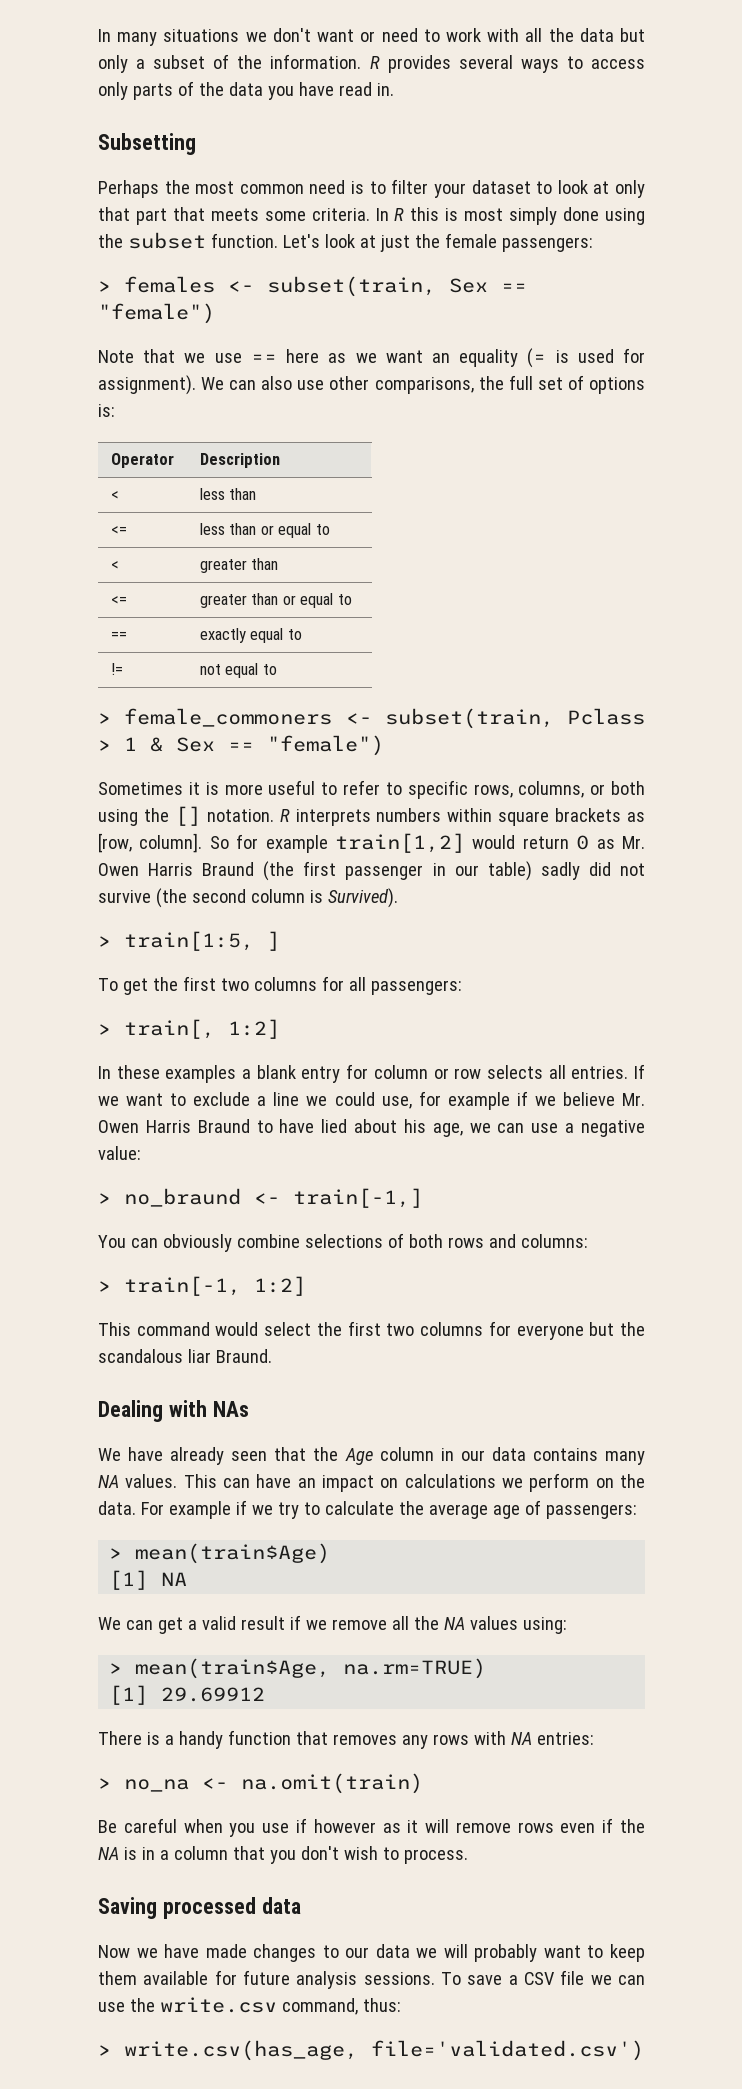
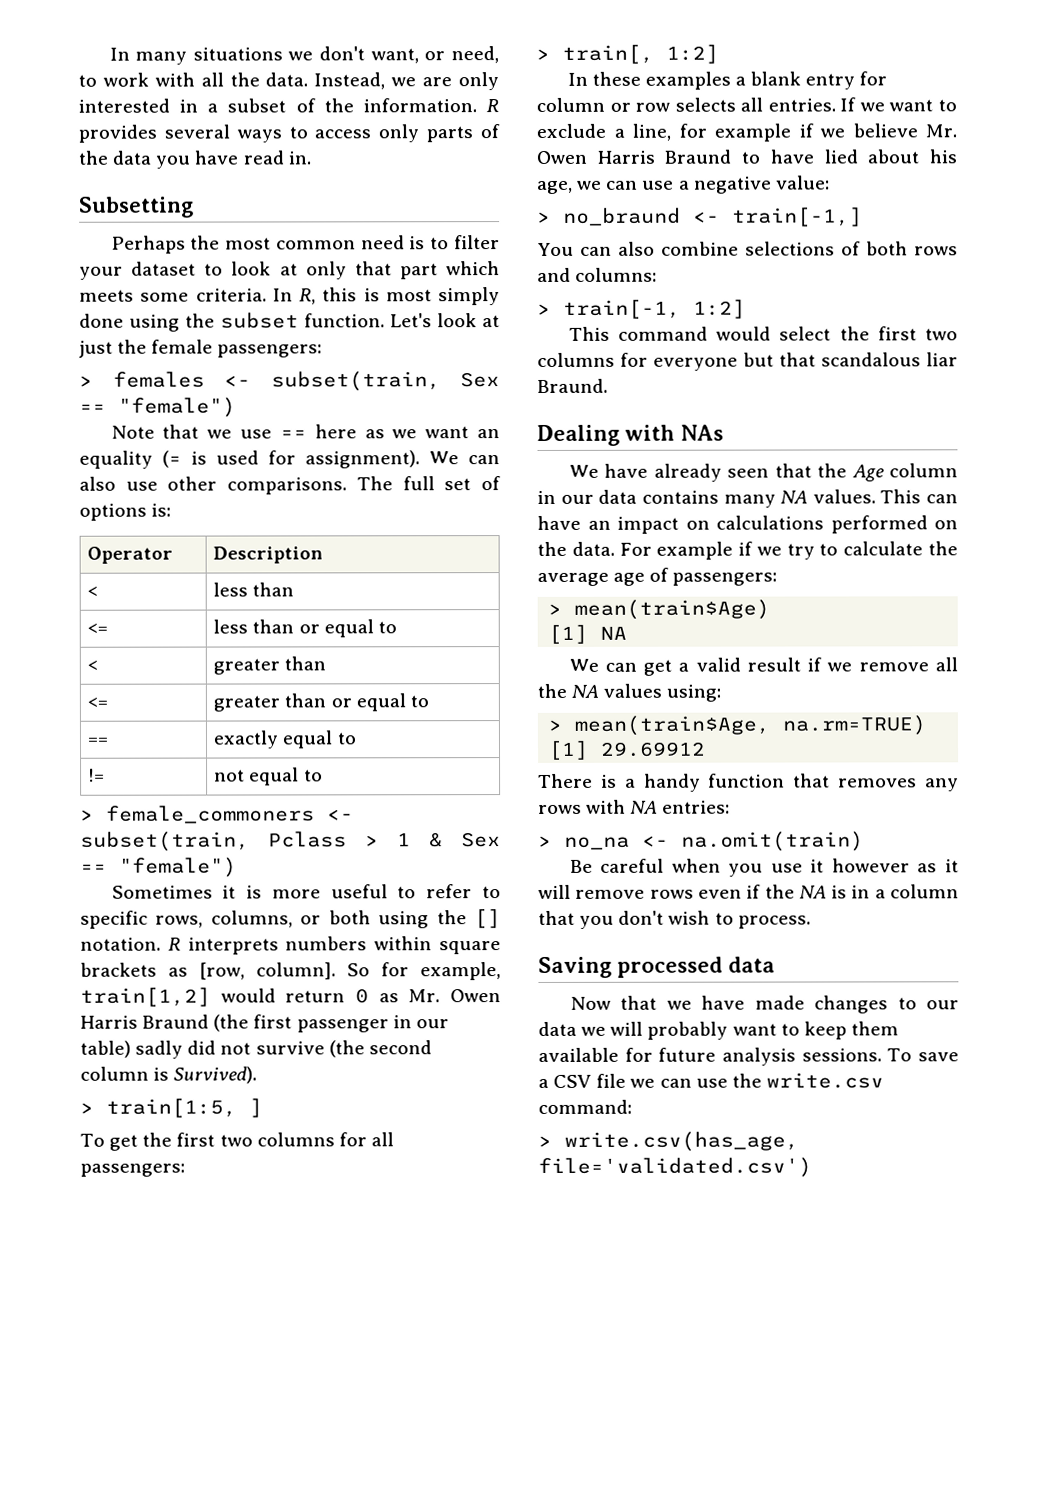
[317,28,418,42] want or need -> [370,46,499,64] want, or need,
[579,28,646,42] [98,55,128,73] data but only -> [265,72,500,91] [78,98,199,113] data. Instead, we are only interested in
[172,207,205,221] that -> [446,261,500,276] which
[394,208,405,221] R -> [299,288,316,305] R,
[374,376,504,394] comparisons, the -> [227,476,393,495] comparisons. The
[265,835,328,853] example -> [420,962,501,981] example,
[273,1092,412,1109] line we could use, -> [632,123,672,141] line,
[162,1234,232,1252] obviously -> [617,241,655,256] also
[620,1322,646,1336] the -> [779,352,816,367] that
[501,1473,590,1492] we perform -> [830,515,928,534] performed
[295,1818,307,1833] if -> [810,859,825,873] it
(130, 1951) none -> [620,995,658,1010] that
[281,1998,401,2015] command, thus: -> [538,1099,632,1114] command:

